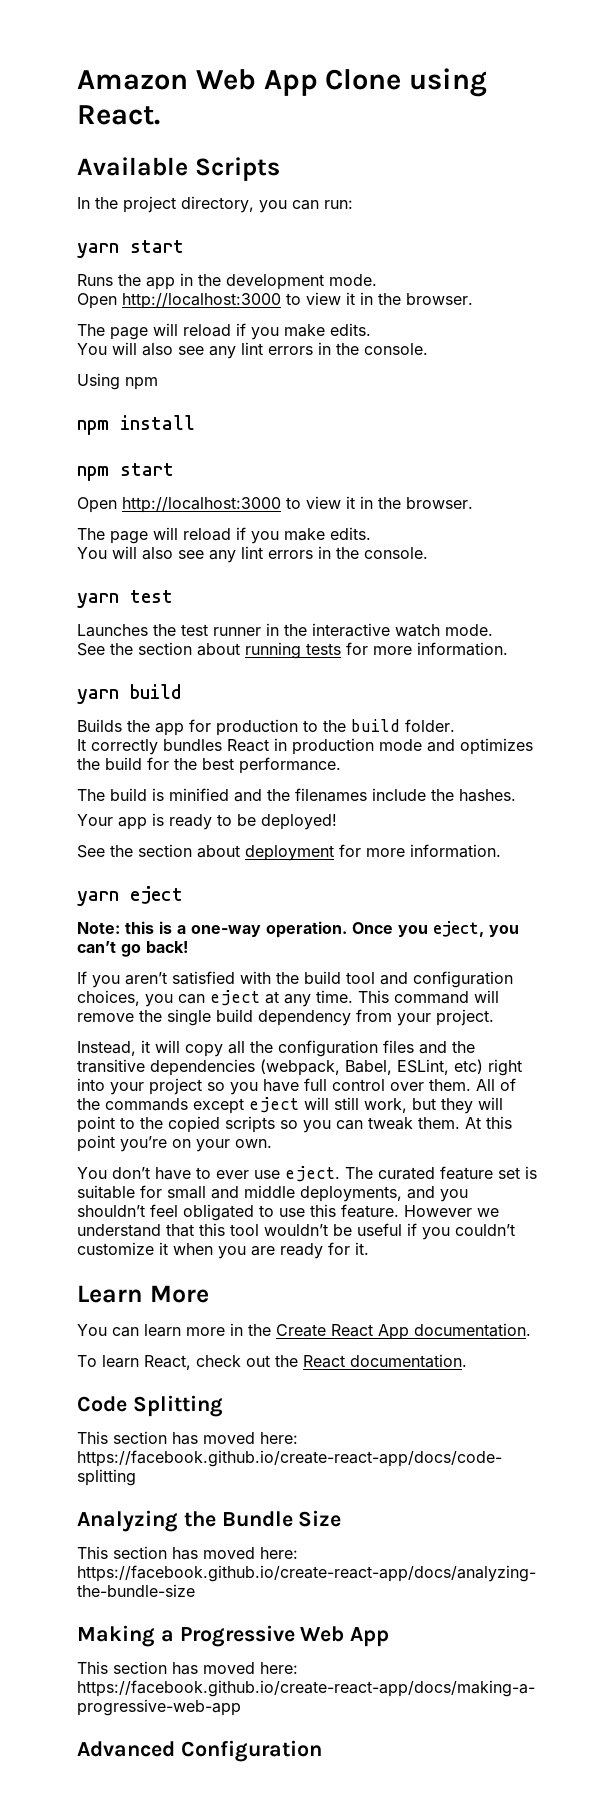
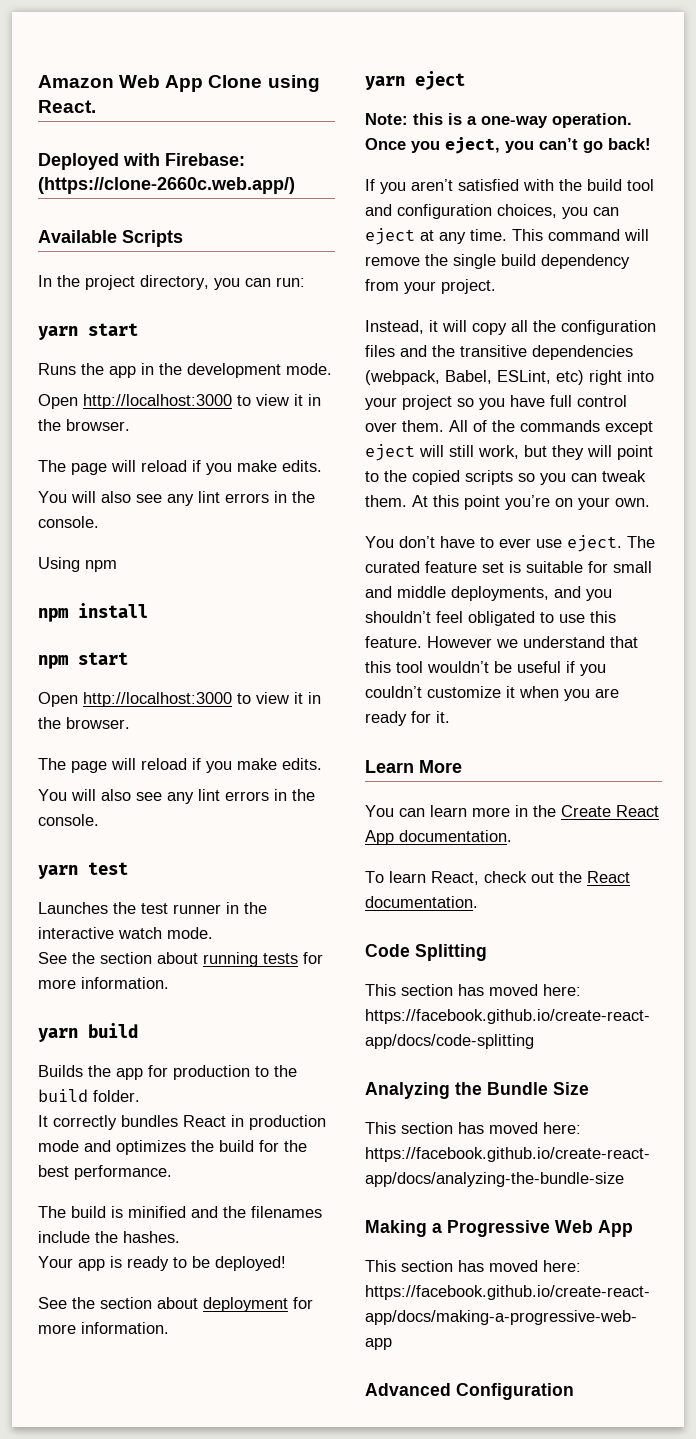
(160, 115) none -> [38,153,245,170] [38,177,295,194] // Deployed with Firebase: (https://clone-2660c.web.app/)

